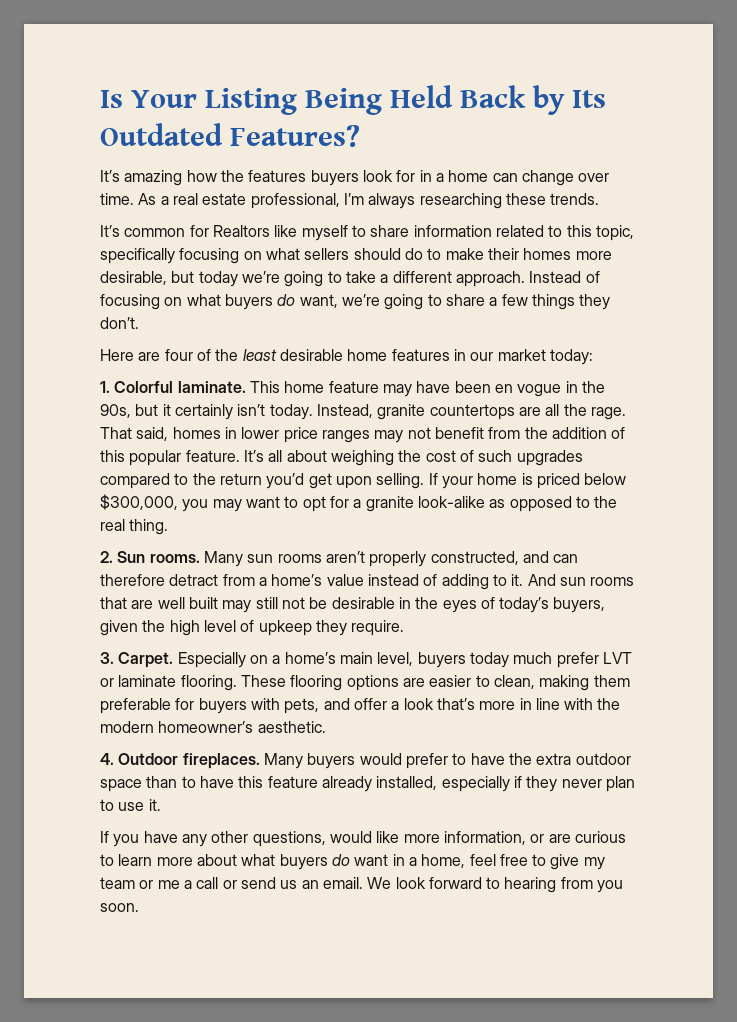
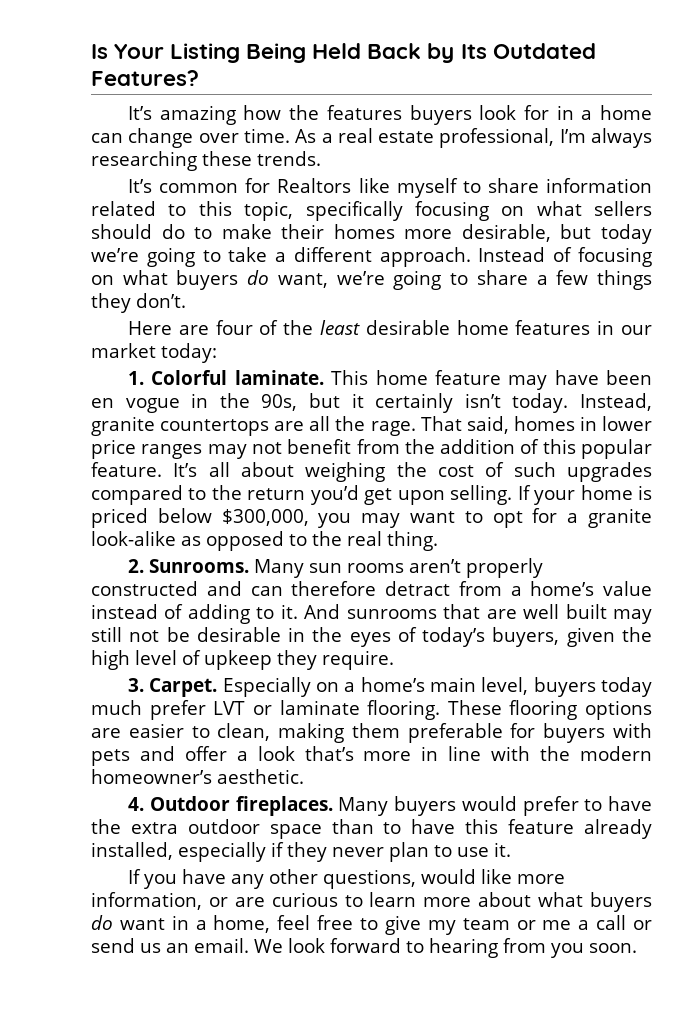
[117,551,200,563] Sun rooms. -> [149,559,250,573] Sunrooms.
[430,551,519,565] constructed, -> [91,581,198,596] constructed
[559,577,635,586] sun rooms -> [346,609,437,619] sunrooms
[284,698,320,714] pets, -> [91,749,130,766] pets

